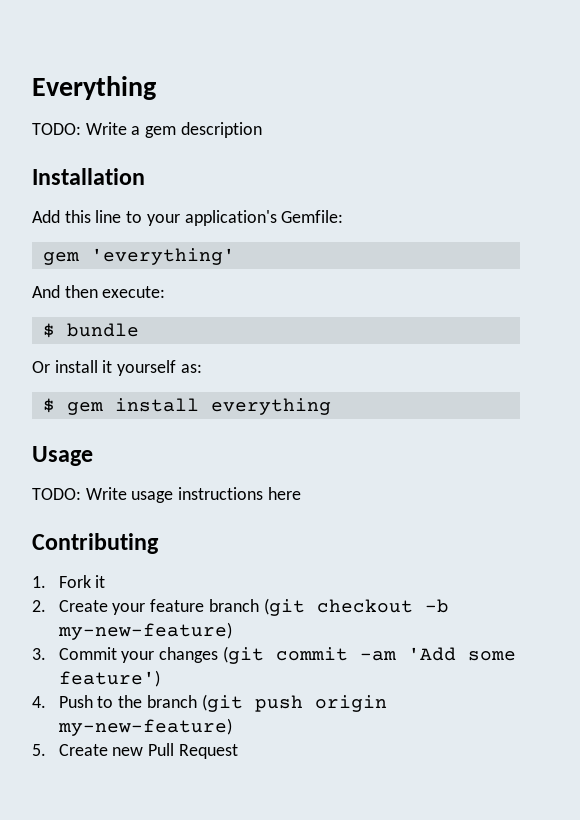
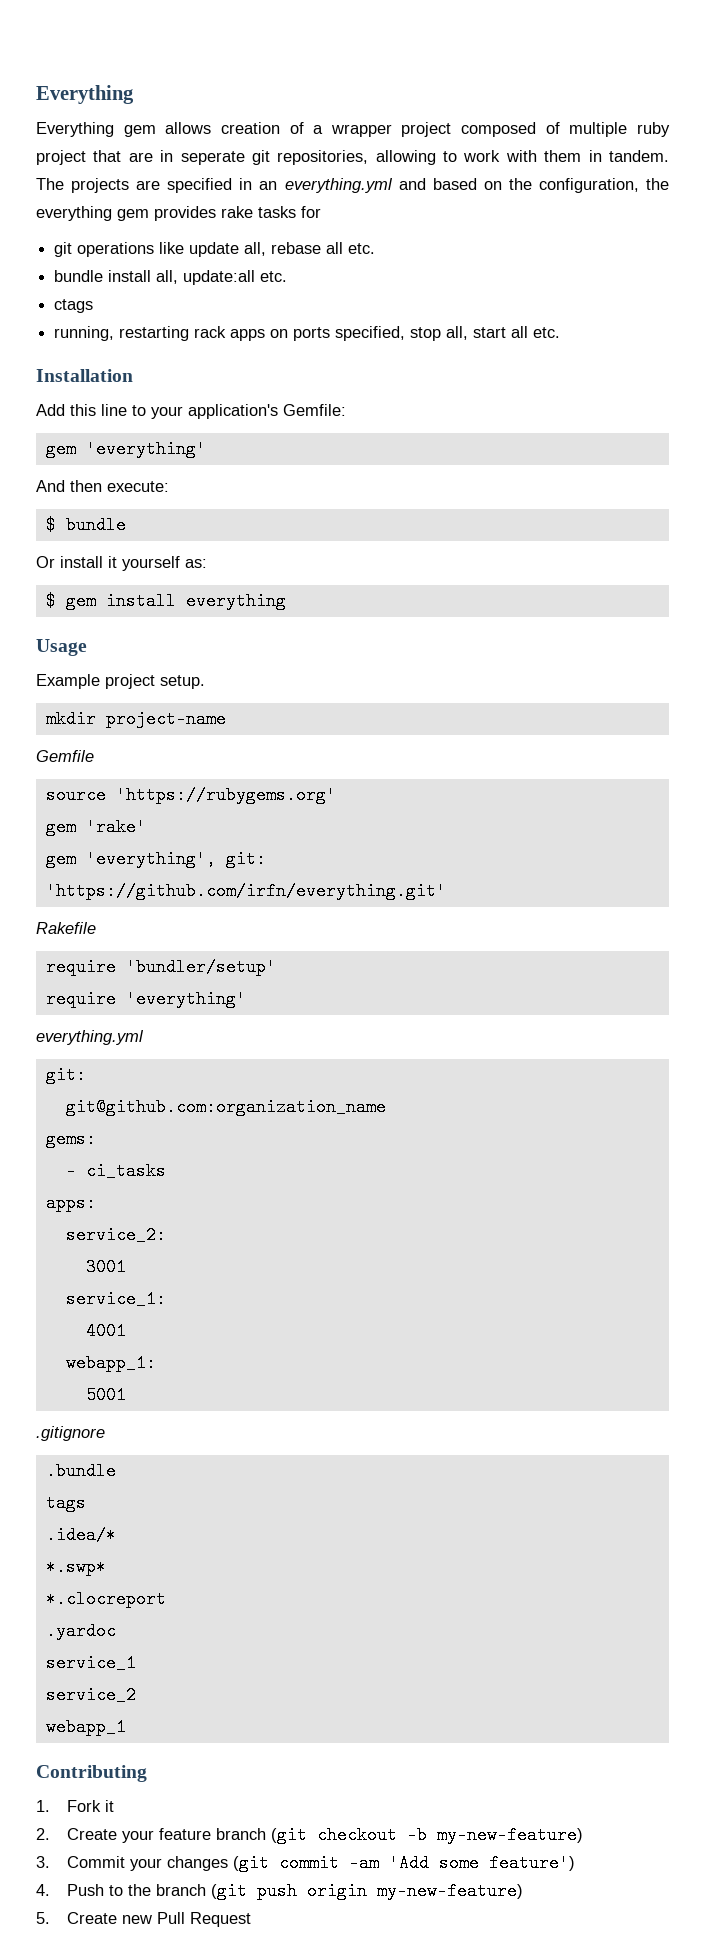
[32,122,262,138] TODO: Write a gem description -> [36,122,670,137] [36,150,669,165] [36,178,669,193] [36,206,321,221] [54,242,376,257] [54,270,288,285] [54,299,94,313] [54,326,561,341] Everything gem allows creation of a wrapper project composed of multiple ruby project that are in seperate git repositories, allowing to work with them in tandem. The projects are specified in an everything.yml and based on the configuration, the everything gem provides rake tasks for // git operations like update all, rebase all etc. // bundle install all, update:all etc. // ctags // running, restarting rack apps on ports specified, stop all, start all etc.
[32,487,301,503] TODO: Write usage instructions here -> [36,674,205,689] [45,710,226,728] [36,750,94,762] [45,786,336,804] [45,818,146,836] [45,850,266,868] [45,882,446,900] [36,922,96,934] [45,958,276,976] [45,990,246,1008] [36,1030,144,1045] [45,1066,86,1084] [65,1098,386,1116] [45,1130,96,1148] [65,1162,166,1180] [45,1194,96,1212] [65,1226,166,1244] [85,1258,126,1276] [65,1290,166,1308] [85,1322,126,1340] [65,1354,156,1372] [85,1386,126,1404] [36,1426,105,1441] [45,1462,116,1480] [45,1494,86,1512] [45,1526,116,1544] [45,1558,106,1576] [45,1590,166,1608] [45,1622,116,1640] [45,1654,136,1672] [45,1686,136,1704] [45,1718,126,1736] Example project setup. // mkdir project-name // Gemfile // source 'https://rubygems.org' // gem 'rake' // gem 'everything', git: 'https://github.com/irfn/everything.git' // Rakefile // require 'bundler/setup' // require 'everything' // everything.yml // git: // git@github.com:organization_name // gems: // - ci_tasks // apps: // service_2: // 3001 // service_1: // 4001 // webapp_1: // 5001 // .gitignore // .bundle // tags // .idea/* // *.swp* // *.clocreport // .yardoc // service_1 // service_2 // webapp_1

